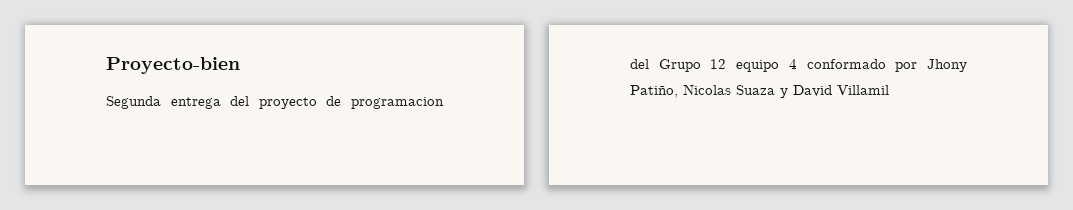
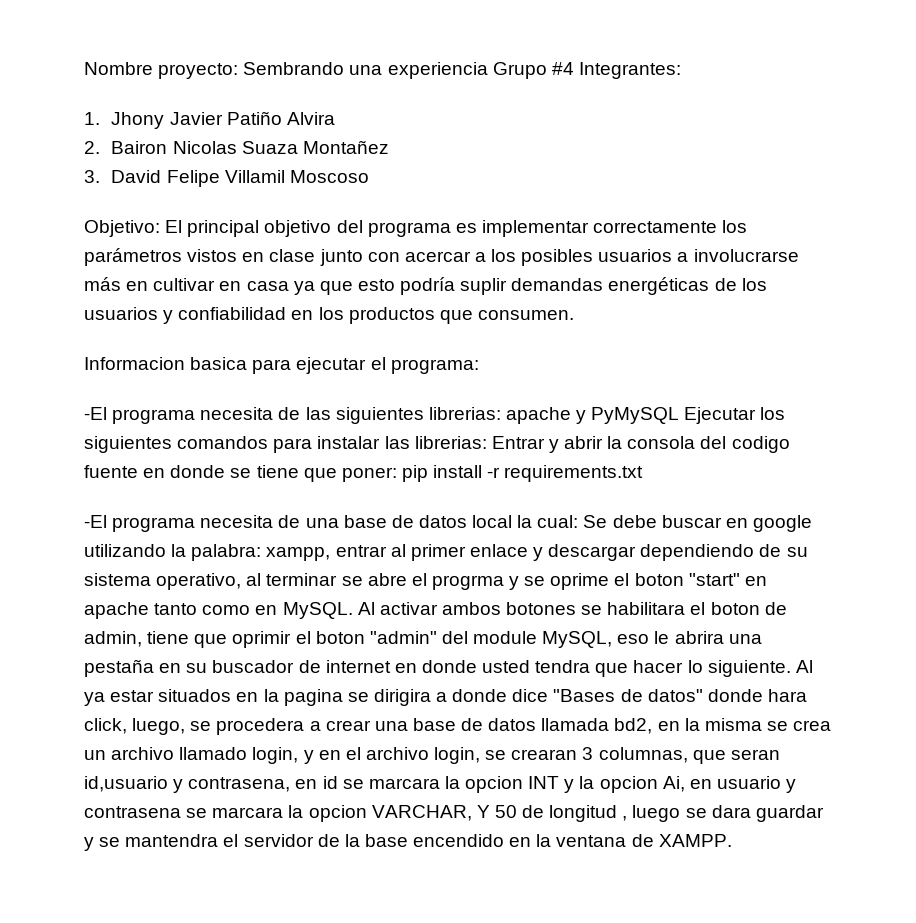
[106,57,240,74] [106,96,444,109] [630,59,967,72] [630,84,889,98] Proyecto-bien // Segunda entrega del proyecto de programacion del Grupo 12 equipo 4 conformado por Jhony Patiño, Nicolas Suaza y David Villamil -> [84,62,681,79] [84,111,335,129] [84,140,389,154] [84,170,369,187] [84,220,748,237] [84,248,799,266] [84,277,767,295] [84,307,574,324] [84,357,479,374] [84,407,786,424] [84,436,790,453] [84,465,644,482] [84,515,812,532] [84,544,808,561] [84,573,767,590] [84,602,787,619] [84,631,762,648] [84,659,813,677] [84,689,807,706] [84,718,832,735] [84,747,780,764] [84,776,797,793] [84,805,824,822] [84,834,732,851] Nombre proyecto: Sembrando una experiencia Grupo #4 Integrantes: // 1. Jhony Javier Patiño Alvira // 2. Bairon Nicolas Suaza Montañez // 3. David Felipe Villamil Moscoso // Objetivo: El principal objetivo del programa es implementar correctamente los parámetros vistos en clase junto con acercar a los posibles usuarios a involucrarse más en cultivar en casa ya que esto podría suplir demandas energéticas de los usuarios y confiabilidad en los productos que consumen. // Informacion basica para ejecutar el programa: // -El programa necesita de las siguientes librerias: apache y PyMySQL Ejecutar los siguientes comandos para instalar las librerias: Entrar y abrir la consola del codigo fuente en donde se tiene que poner: pip install -r requirements.txt // -El programa necesita de una base de datos local la cual: Se debe buscar en google utilizando la palabra: xampp, entrar al primer enlace y descargar dependiendo de su sistema operativo, al terminar se abre el progrma y se oprime el boton "start" en apache tanto como en MySQL. Al activar ambos botones se habilitara el boton de admin, tiene que oprimir el boton "admin" del module MySQL, eso le abrira una pestaña en su buscador de internet en donde usted tendra que hacer lo siguiente. Al ya estar situados en la pagina se dirigira a donde dice "Bases de datos" donde hara click, luego, se procedera a crear una base de datos llamada bd2, en la misma se crea un archivo llamado login, y en el archivo login, se crearan 3 columnas, que seran id,usuario y contrasena, en id se marcara la opcion INT y la opcion Ai, en usuario y contrasena se marcara la opcion VARCHAR, Y 50 de longitud , luego se dara guardar y se mantendra el servidor de la base encendido en la ventana de XAMPP.

